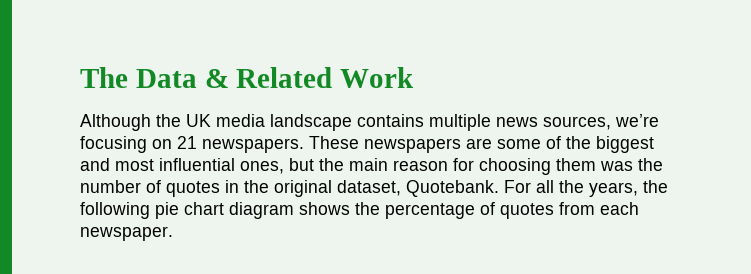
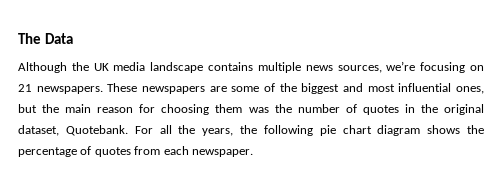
[204,67,415,88] & Related Work -> (74, 38) none

